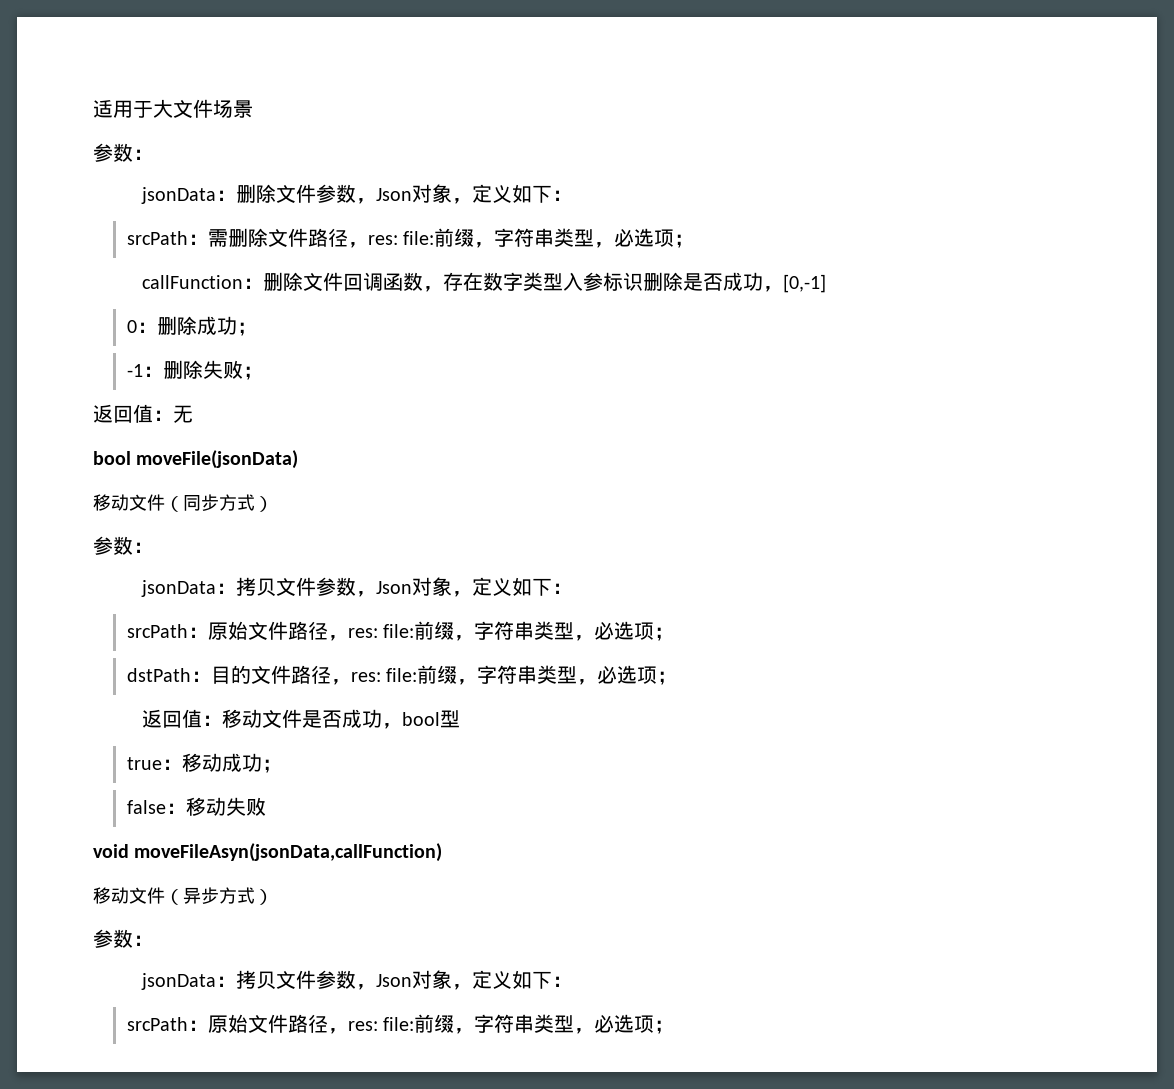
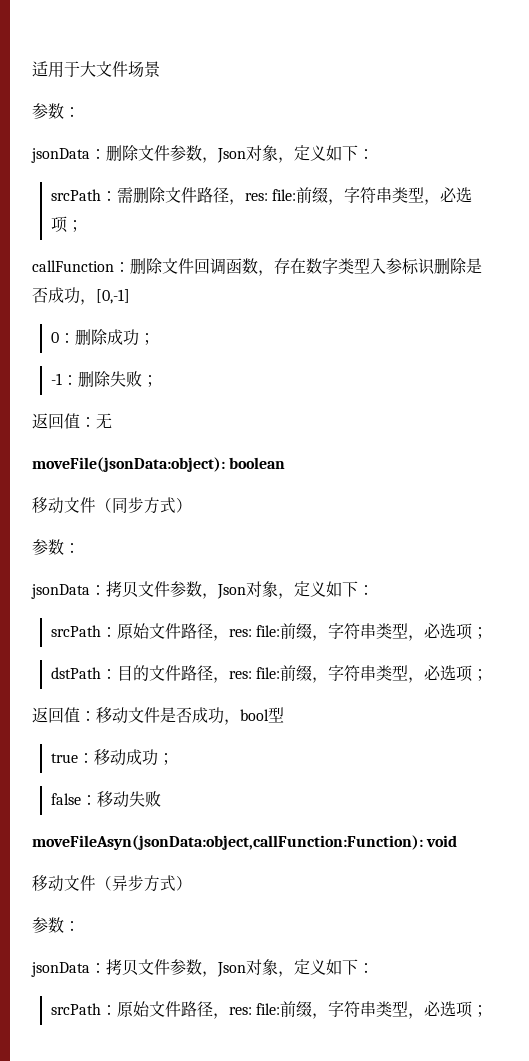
[93,450,299,469] bool moveFile(jsonData) -> [32,457,286,472] moveFile(jsonData:object): boolean
(266, 806) none -> [32,835,423,850] moveFileAsyn(jsonData:object,callFunction:Function):
[134,843,443,862] moveFileAsyn(jsonData,callFunction) -> (458, 841) none

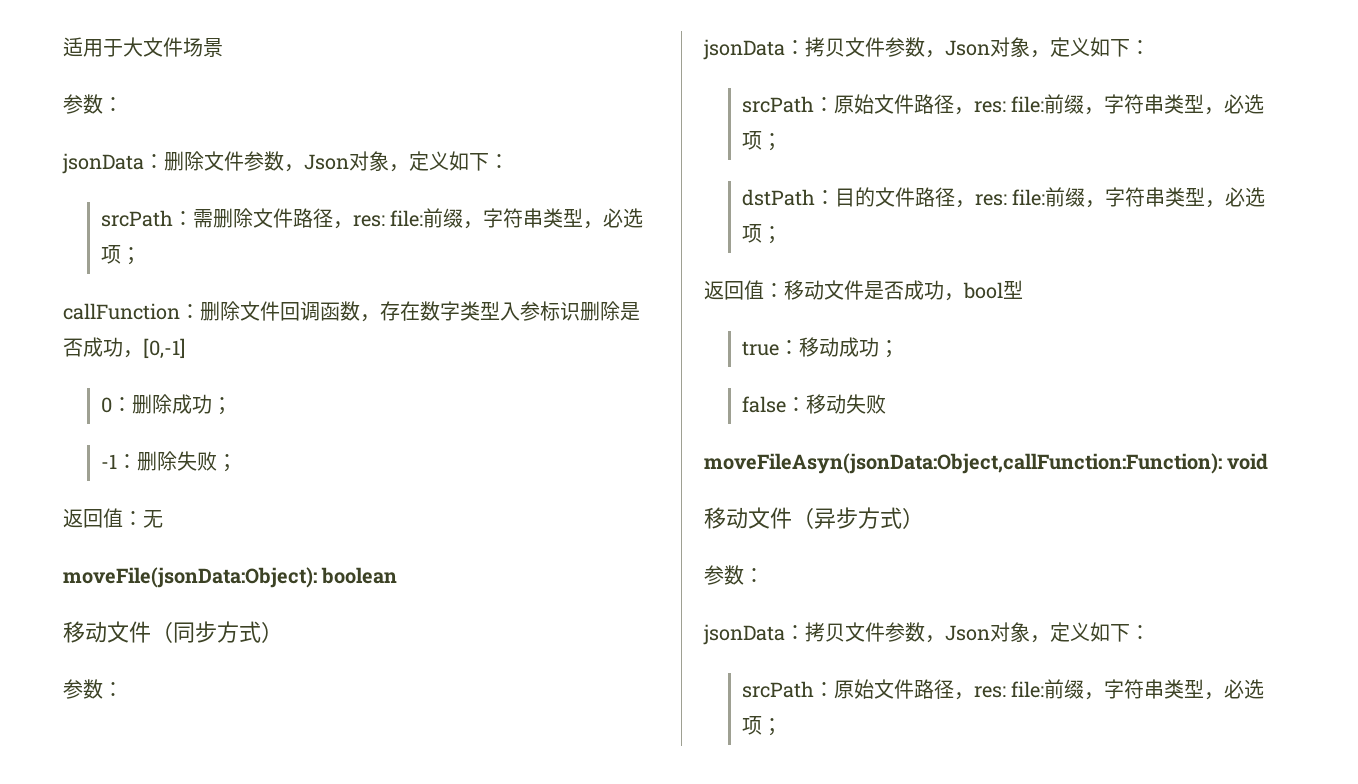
[32,457,225,472] moveFile(jsonData:object): -> [63,567,317,588] moveFile(jsonData:Object):
[32,835,423,850] moveFileAsyn(jsonData:object,callFunction:Function): -> [704,453,1222,474] moveFileAsyn(jsonData:Object,callFunction:Function):

